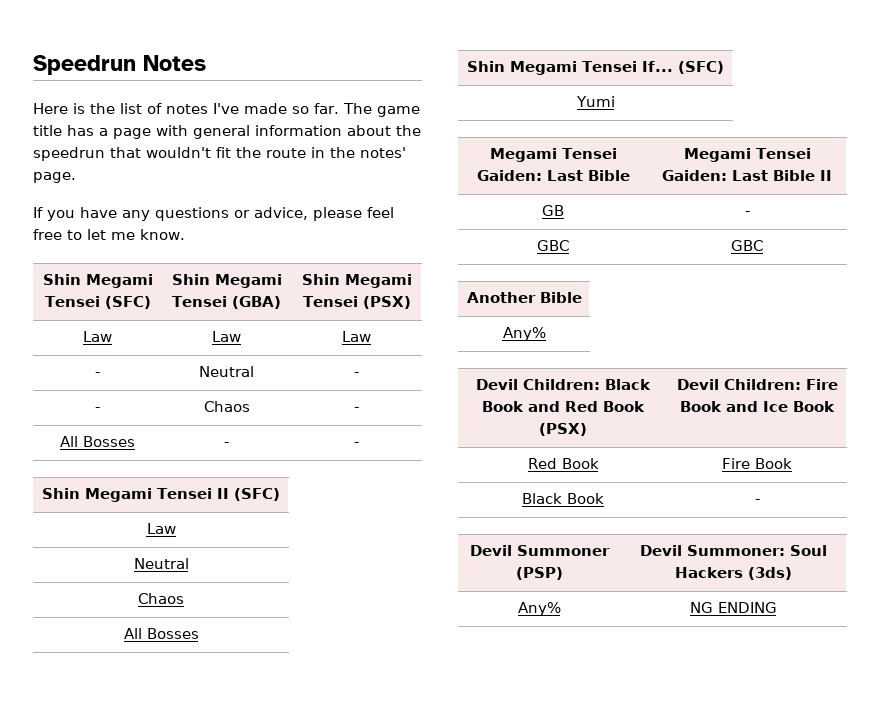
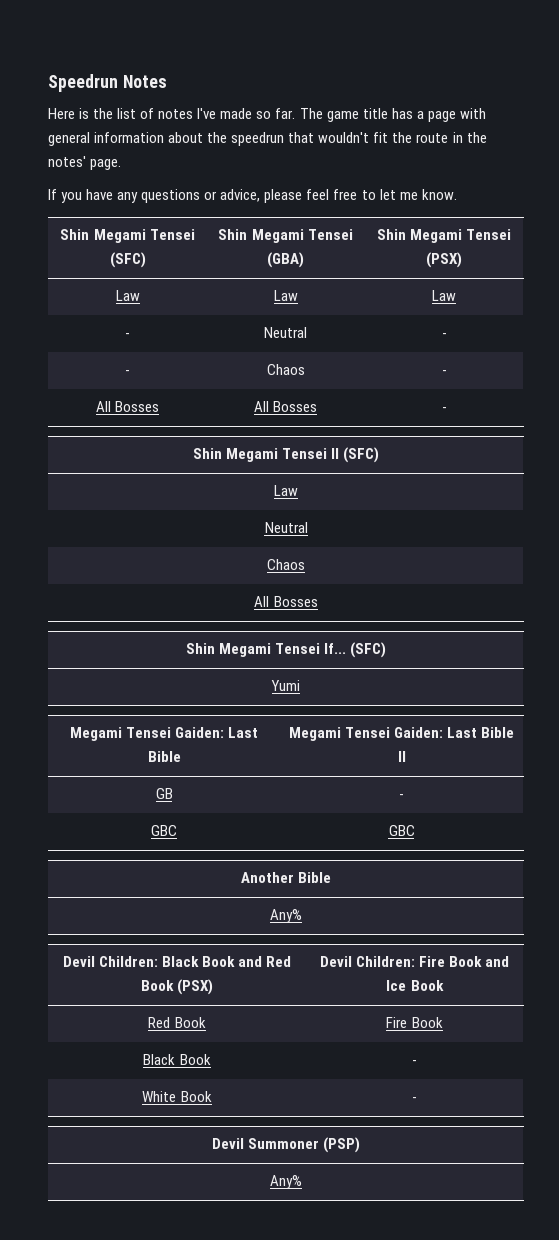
[224,442,229,447] - -> [253,401,318,412] All Bosses
(760, 501) none -> [142,1091,212,1102] [412,1097,417,1102] // White Book | -
[639,545,827,556] [674,567,792,580] [517,602,561,616] [689,602,777,613] | Devil Summoner: Soul Hackers (3ds) // Any% | NG ENDING -> [270,1175,302,1189] // Any%

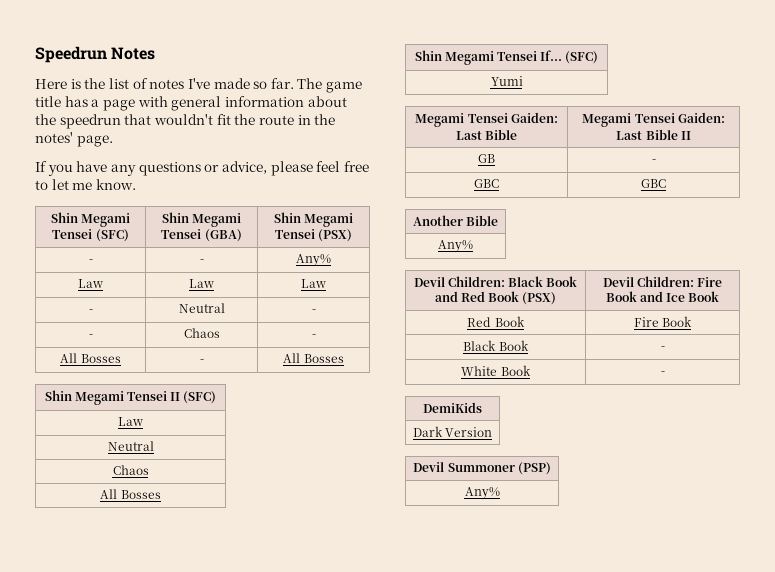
(462, 260) none -> [88,259,93,263] [199,259,204,263] [296,254,331,267] // - | - | Any%
[253,401,318,412] [441,407,447,412] | All Bosses | - -> [199,359,204,363] [283,353,344,363] | - | All Bosses
(417, 1099) none -> [423,402,482,413] [412,426,493,437] // DemiKids // Dark Version

